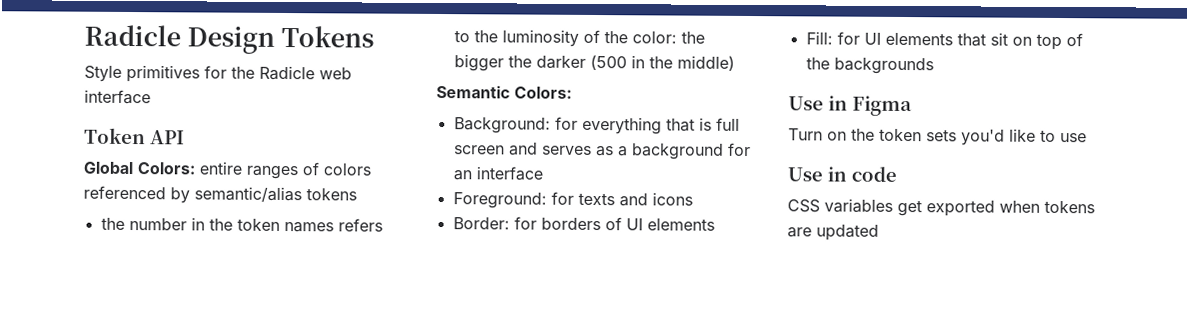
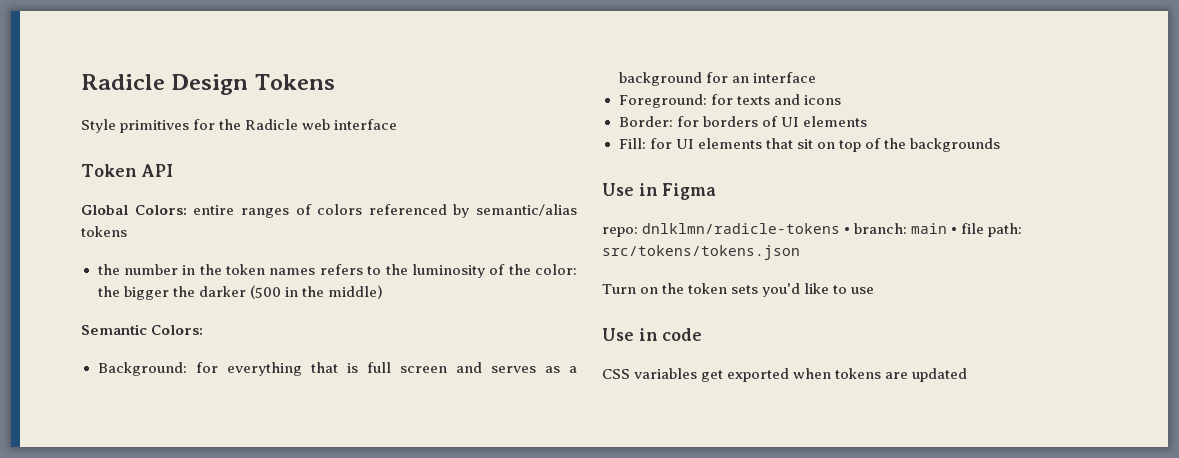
(912, 106) none -> [602,223,1023,237] [602,245,800,260] // repo: dnlklmn/radicle-tokens • branch: main • file path: src/tokens/tokens.json

